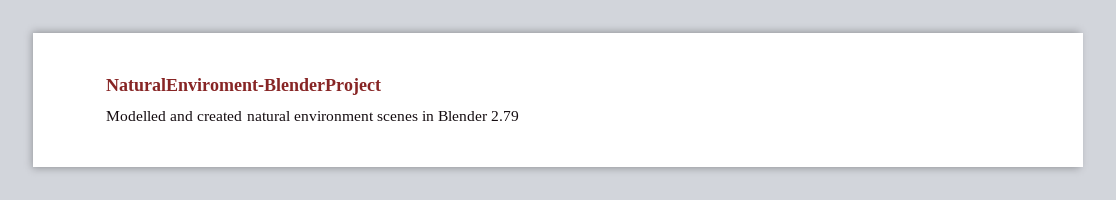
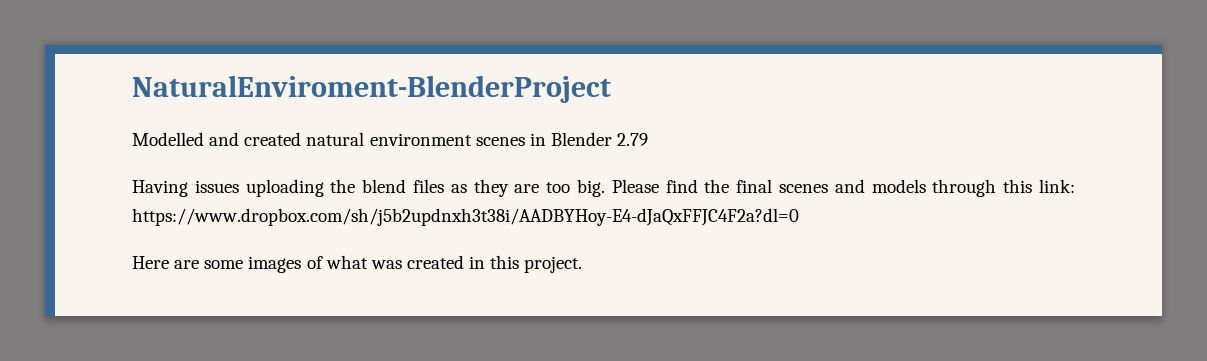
(520, 116) none -> [132,179,1075,197] [132,208,799,226] [132,255,583,273] // Having issues uploading the blend files as they are too big. Please find the final scenes and models through this link: https://www.dropbox.com/sh/j5b2updnxh3t38i/AADBYHoy-E4-dJaQxFFJC4F2a?dl=0 // Here are some images of what was created in this project.

